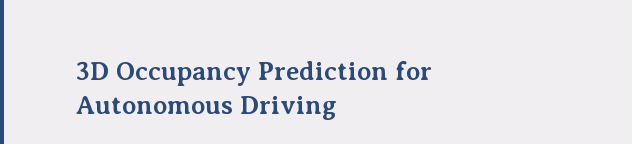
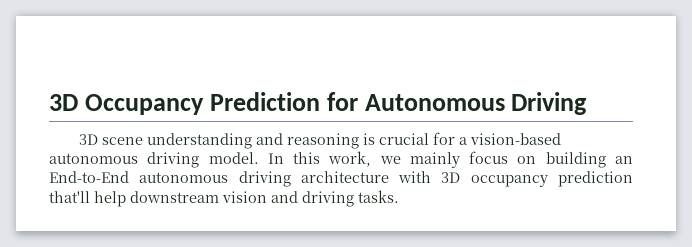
(338, 108) none -> [78,132,561,149] [49,151,633,168] [49,171,633,187] [49,190,399,207] // 3D scene understanding and reasoning is crucial for a vision-based autonomous driving model. In this work, we mainly focus on building an End-to-End autonomous driving architecture with 3D occupancy prediction that'll help downstream vision and driving tasks.

